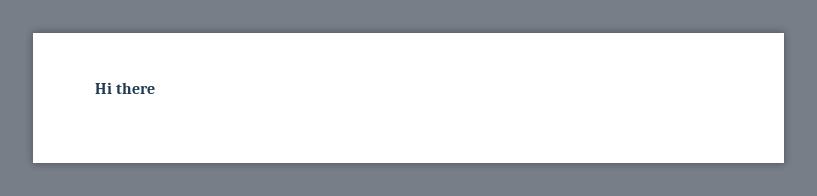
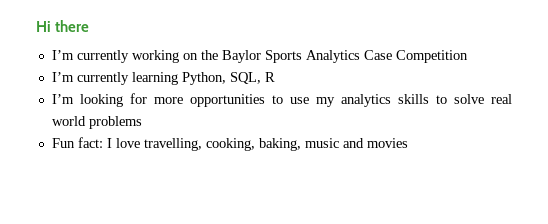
(156, 88) none -> [51,50,468,63] [51,72,275,85] [51,93,512,107] [51,116,142,129] [51,137,408,151] // I’m currently working on the Baylor Sports Analytics Case Competition // I’m currently learning Python, SQL, R // I’m looking for more opportunities to use my analytics skills to solve real world problems // Fun fact: I love travelling, cooking, baking, music and movies

